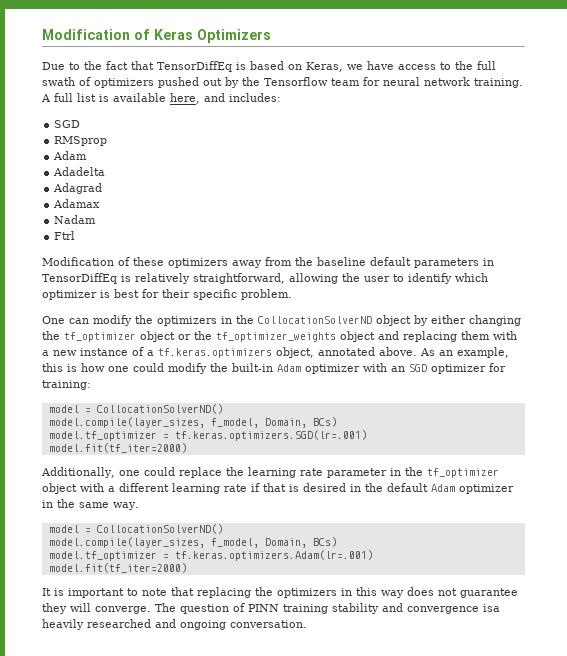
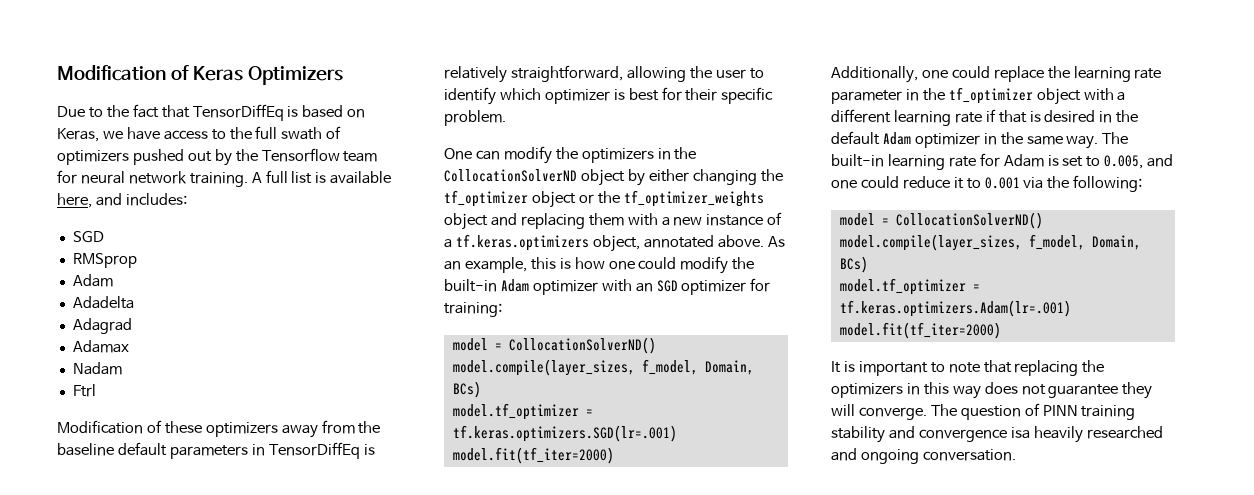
(139, 506) none -> [1102,132,1129,144] [831,153,1174,170] [831,175,1143,192] The built-in learning rate for Adam is set to 0.005, and one could reduce it to 0.001 via the following:

